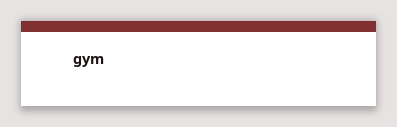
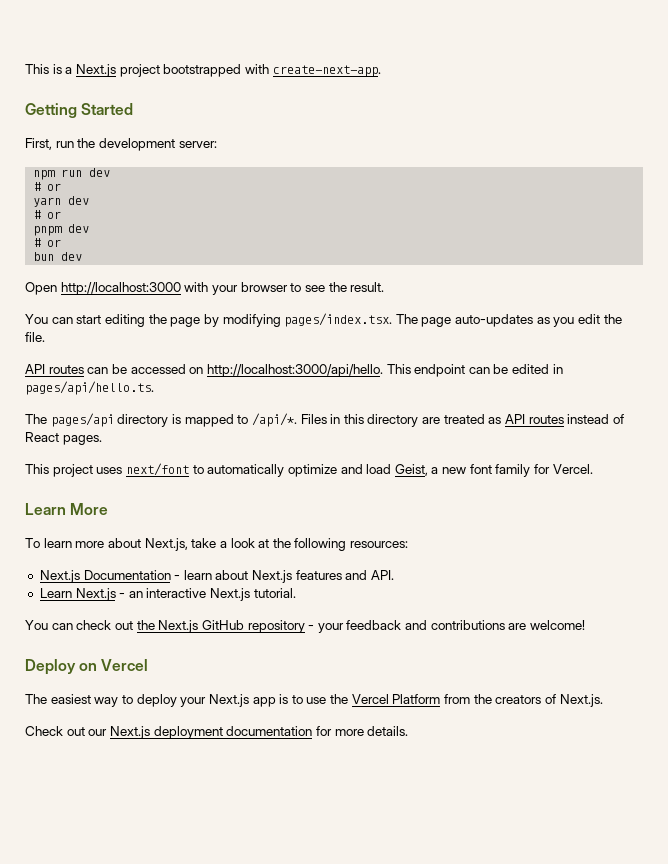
[73,56,104,67] gym -> [25,64,381,77] [25,103,134,118] [25,138,217,151] [33,168,111,180] [33,182,62,191] [33,196,90,207] [33,210,62,219] [33,224,90,236] [33,238,62,247] [33,252,83,261] [25,282,385,295] [25,313,622,327] [25,332,45,342] [25,364,563,377] [25,381,154,395] [25,413,624,427] [25,432,102,445] [25,463,593,477] [25,503,109,515] [25,538,409,551] [39,570,395,583] [39,588,296,601] [25,620,586,633] [25,659,149,675] [25,694,603,707] [25,726,409,739] This is a Next.js project bootstrapped with create-next-app. // Getting Started // First, run the development server: // npm run dev // # or // yarn dev // # or // pnpm dev // # or // bun dev // Open http://localhost:3000 with your browser to see the result. // You can start editing the page by modifying pages/index.tsx. The page auto-updates as you edit the file. // API routes can be accessed on http://localhost:3000/api/hello. This endpoint can be edited in pages/api/hello.ts. // The pages/api directory is mapped to /api/*. Files in this directory are treated as API routes instead of React pages. // This project uses next/font to automatically optimize and load Geist, a new font family for Vercel. // Learn More // To learn more about Next.js, take a look at the following resources: // Next.js Documentation - learn about Next.js features and API. // Learn Next.js - an interactive Next.js tutorial. // You can check out the Next.js GitHub repository - your feedback and contributions are welcome! // Deploy on Vercel // The easiest way to deploy your Next.js app is to use the Vercel Platform from the creators of Next.js. // Check out our Next.js deployment documentation for more details.

